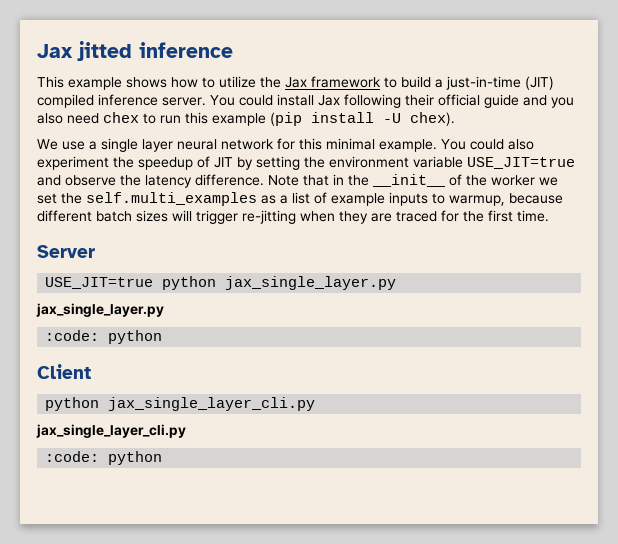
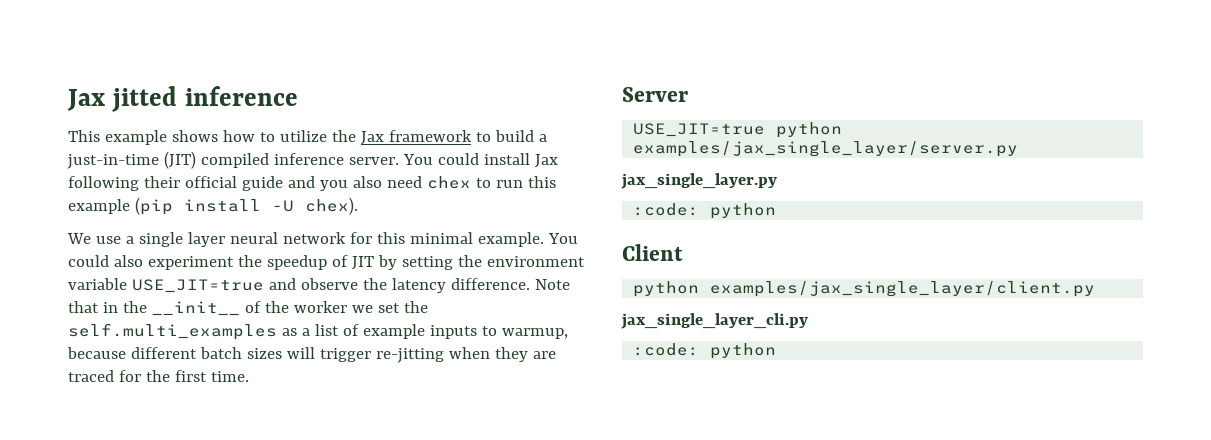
[225,276,397,290] jax_single_layer.py -> [633,141,1019,157] examples/jax_single_layer/server.py
[108,397,316,411] jax_single_layer_cli.py -> [710,281,1096,297] examples/jax_single_layer/client.py

